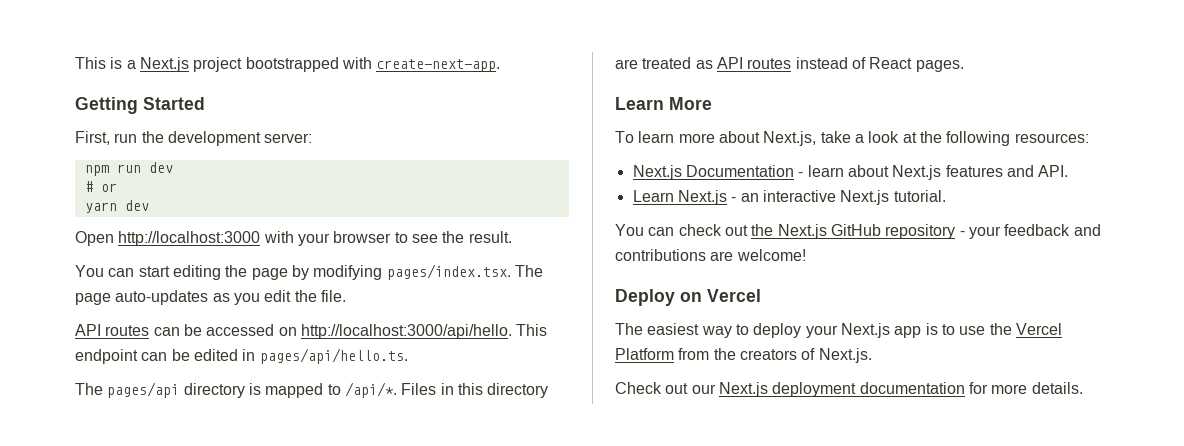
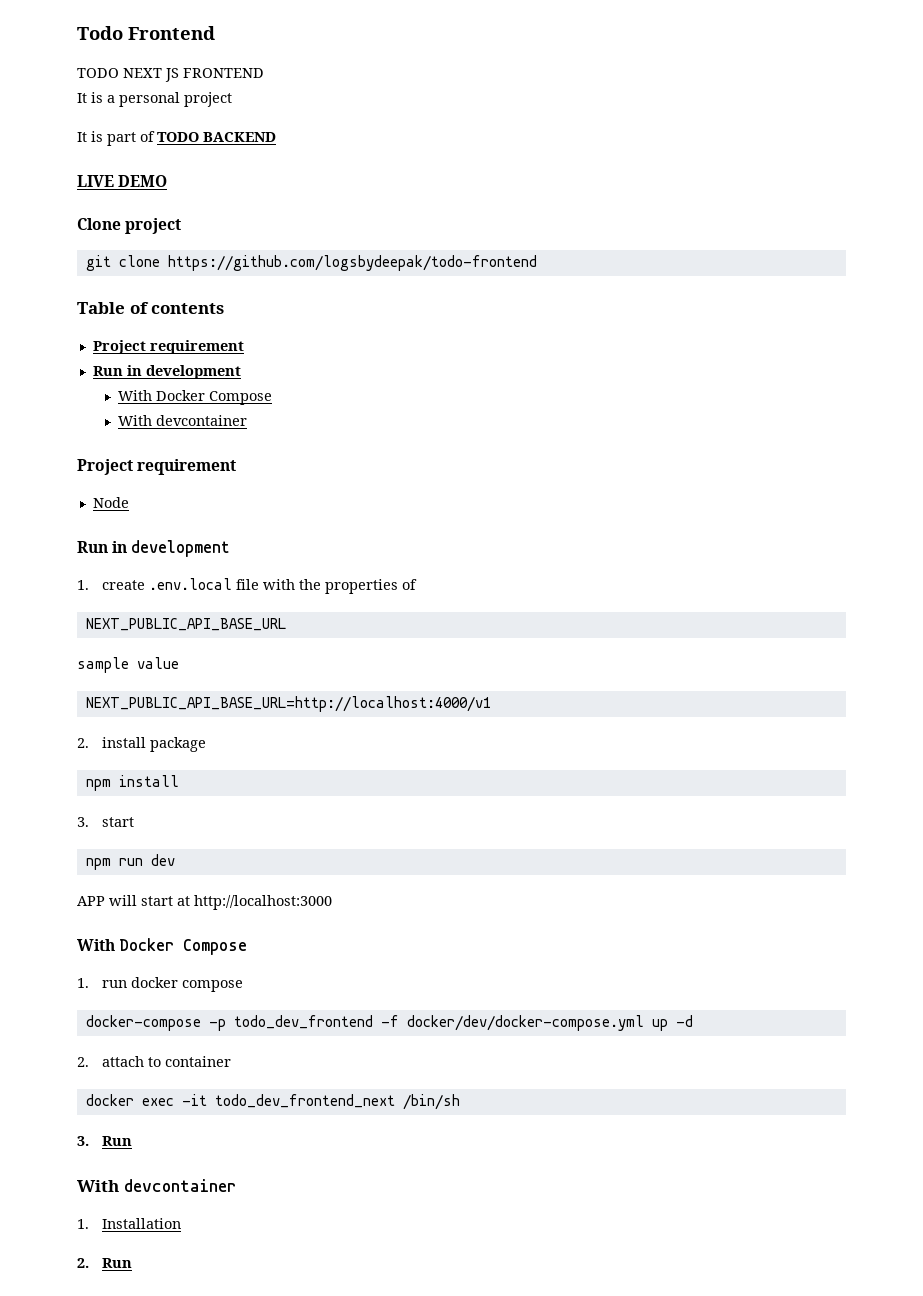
[75,57,106,69] This -> [77,26,215,40] [77,68,264,82] [77,93,87,103] Todo Frontend // TODO NEXT JS FRONTEND // It
[139,57,501,72] [75,97,205,114] [75,131,313,146] [84,162,173,176] [84,181,117,192] [84,200,149,213] [75,231,512,246] [75,264,543,280] [75,290,346,305] [75,324,548,339] [75,348,408,364] [75,382,549,398] [615,57,964,72] [615,97,712,110] [615,131,1089,146] [632,165,1069,180] [632,190,946,205] [615,224,1101,239] [615,249,806,261] [615,289,761,306] [615,323,1062,338] [615,348,872,363] [615,382,1083,397] Next.js project bootstrapped with create-next-app. // Getting Started // First, run the development server: // npm run dev // # or // yarn dev // Open http://localhost:3000 with your browser to see the result. // You can start editing the page by modifying pages/index.tsx. The page auto-updates as you edit the file. // API routes can be accessed on http://localhost:3000/api/hello. This endpoint can be edited in pages/api/hello.ts. // The pages/api directory is mapped to /api/*. Files in this directory are treated as API routes instead of React pages. // Learn More // To learn more about Next.js, take a look at the following resources: // Next.js Documentation - learn about Next.js features and API. // Learn Next.js - an interactive Next.js tutorial. // You can check out the Next.js GitHub repository - your feedback and contributions are welcome! // Deploy on Vercel // The easiest way to deploy your Next.js app is to use the Vercel Platform from the creators of Next.js. // Check out our Next.js deployment documentation for more details. -> [119,92,232,107] [77,131,276,146] [77,175,168,187] [77,218,182,234] [85,255,537,271] [77,302,225,314] [92,340,244,354] [92,365,241,379] [117,390,272,405] [117,415,247,426] [77,459,237,475] [92,497,129,508] [77,540,231,557] [77,578,417,594] [85,618,286,631] [77,657,179,673] [85,696,491,712] [77,737,206,752] [85,775,179,791] [77,817,134,827] [85,854,175,870] [77,895,332,910] [77,938,248,955] [77,977,243,992] [85,1015,693,1031] [77,1056,231,1067] [85,1094,460,1110] [77,1136,132,1146] [77,1179,236,1192] [77,1218,181,1229] [77,1258,132,1268] personal project // It is part of TODO BACKEND // LIVE DEMO // Clone project // git clone https://github.com/logsbydeepak/todo-frontend // Table of contents // Project requirement // Run in development // With Docker Compose // With devcontainer // Project requirement // Node // Run in development // 1. create .env.local file with the properties of // NEXT_PUBLIC_API_BASE_URL // sample value // NEXT_PUBLIC_API_BASE_URL=http://localhost:4000/v1 // 2. install package // npm install // 3. start // npm run dev // APP will start at http://localhost:3000 // With Docker Compose // 1. run docker compose // docker-compose -p todo_dev_frontend -f docker/dev/docker-compose.yml up -d // 2. attach to container // docker exec -it todo_dev_frontend_next /bin/sh // 3. Run // With devcontainer // 1. Installation // 2. Run

